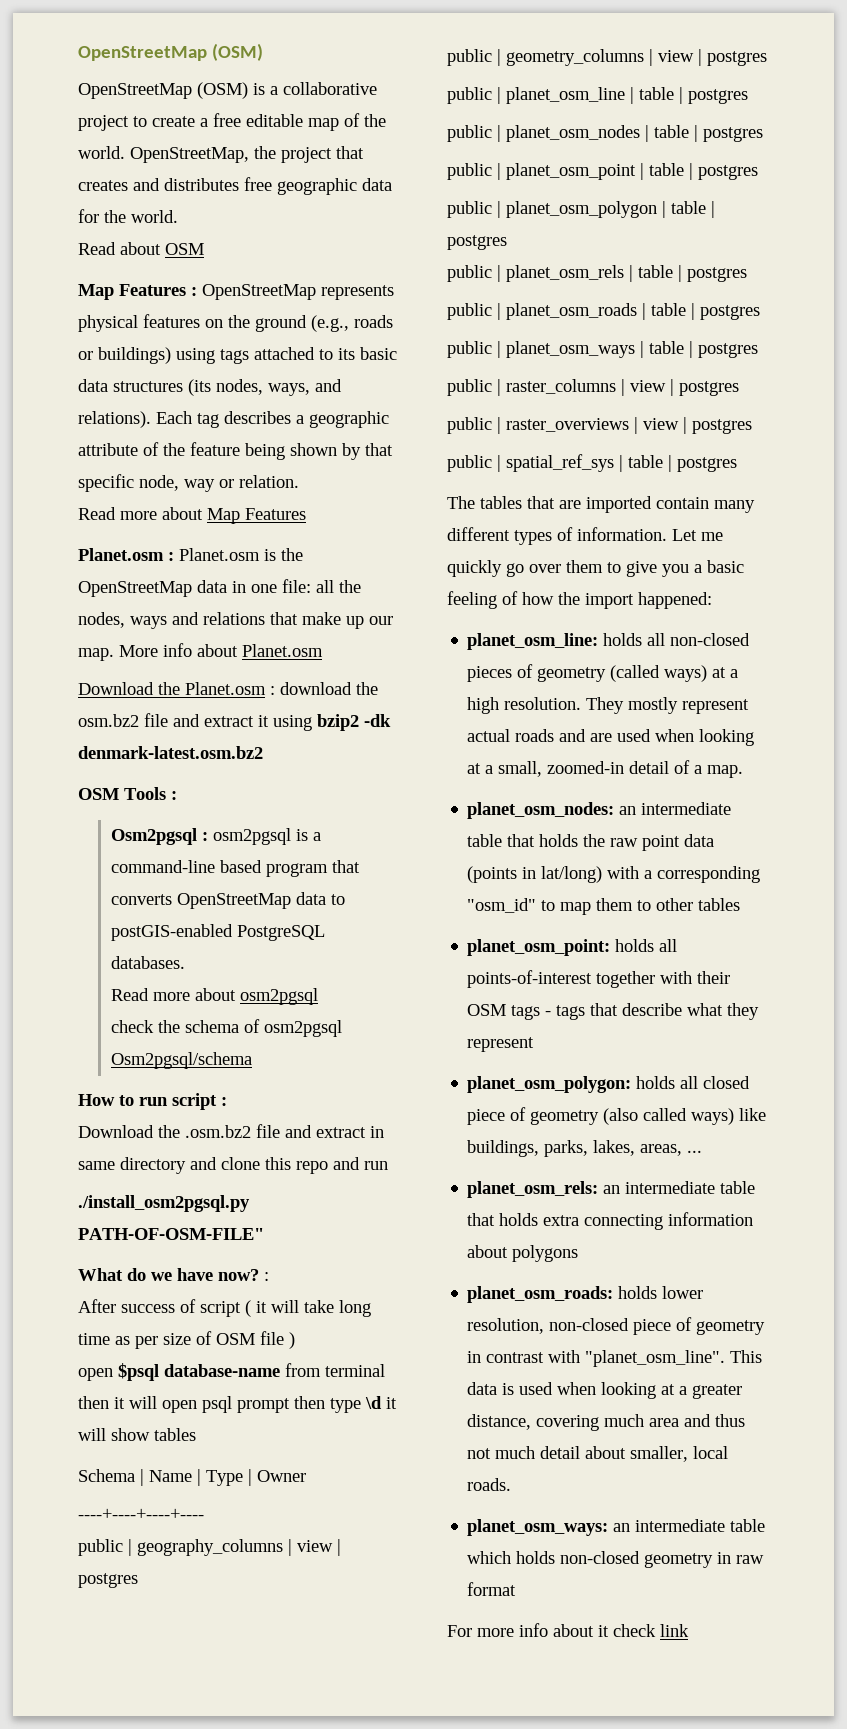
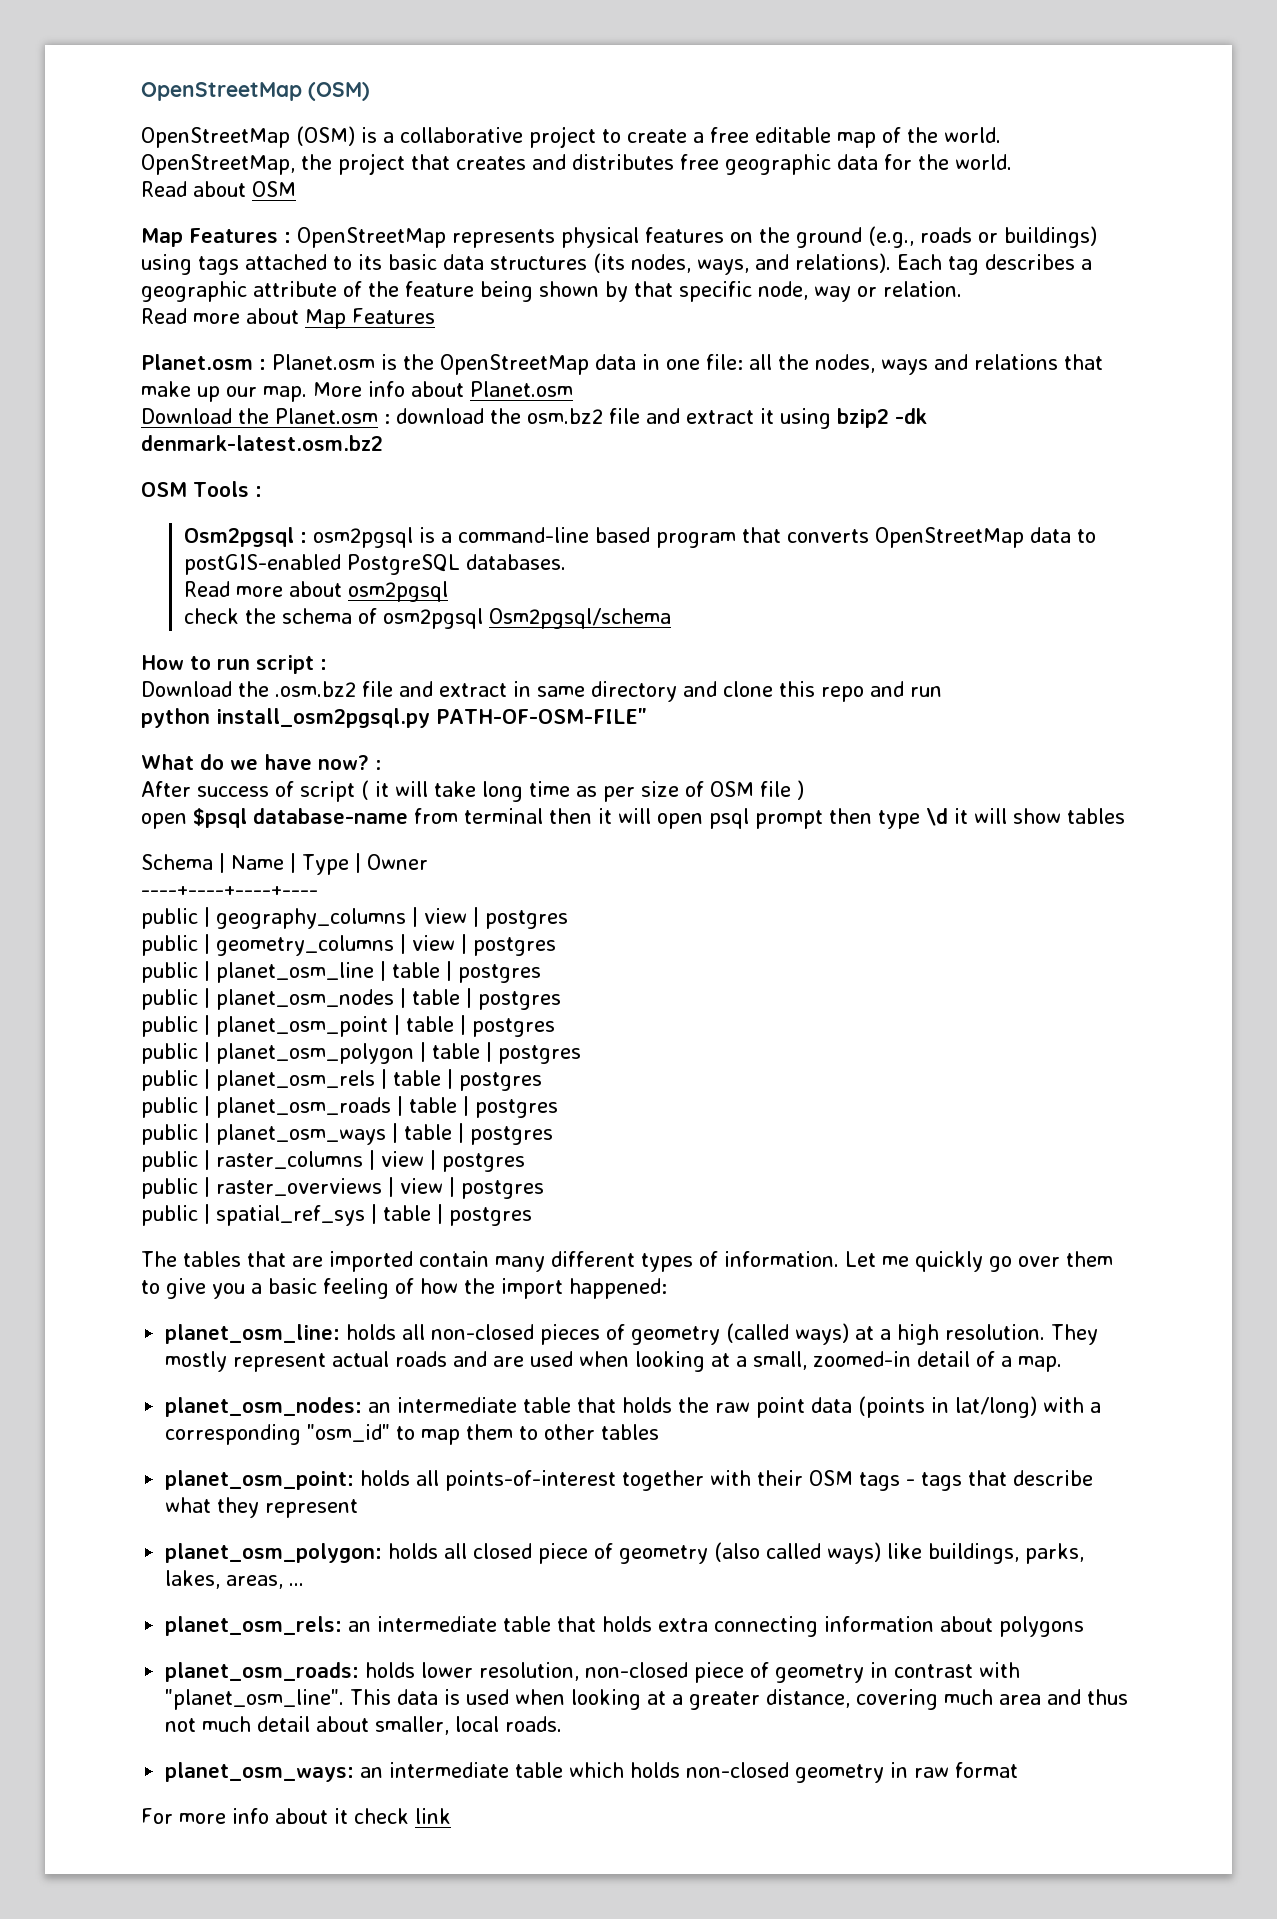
[78,1195,250,1212] ./install_osm2pgsql.py -> [141,708,430,728] python install_osm2pgsql.py

